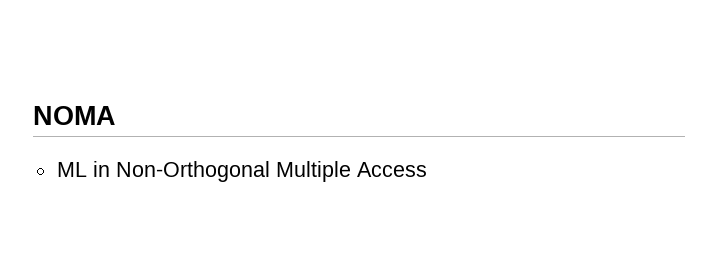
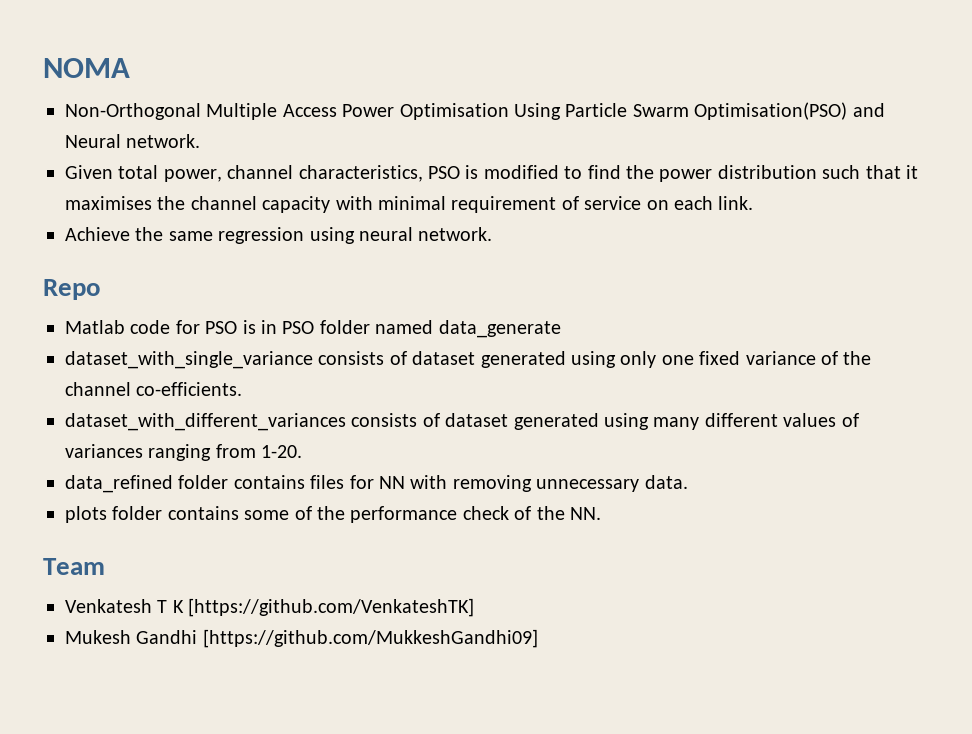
[56,161,110,177] ML in -> (130, 68) none
(427, 169) none -> [342,102,885,120] [65,134,201,148] [65,165,918,182] [65,196,754,213] [65,227,493,244] [43,279,101,300] [65,320,561,338] [65,351,872,369] [65,382,243,396] [65,413,859,431] [65,444,303,461] [65,475,688,493] [65,506,601,523] [43,558,105,575] [65,598,475,617] [65,629,538,648] Power Optimisation Using Particle Swarm Optimisation(PSO) and Neural network. // Given total power, channel characteristics, PSO is modified to find the power distribution such that it maximises the channel capacity with minimal requirement of service on each link. // Achieve the same regression using neural network. // Repo // Matlab code for PSO is in PSO folder named data_generate // dataset_with_single_variance consists of dataset generated using only one fixed variance of the channel co-efficients. // dataset_with_different_variances consists of dataset generated using many different values of variances ranging from 1-20. // data_refined folder contains files for NN with removing unnecessary data. // plots folder contains some of the performance check of the NN. // Team // Venkatesh T K [https://github.com/VenkateshTK] // Mukesh Gandhi [https://github.com/MukkeshGandhi09]

